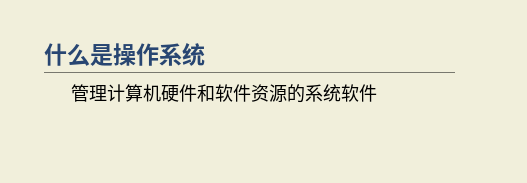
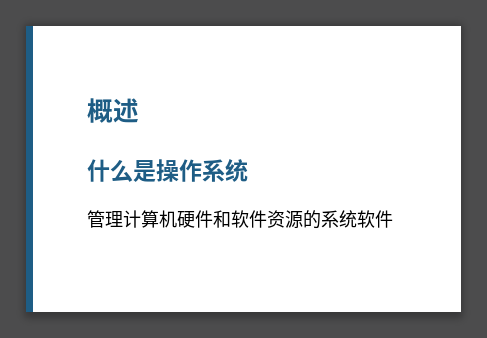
(44, 54) none -> [87,98,139,123] 概述 //

